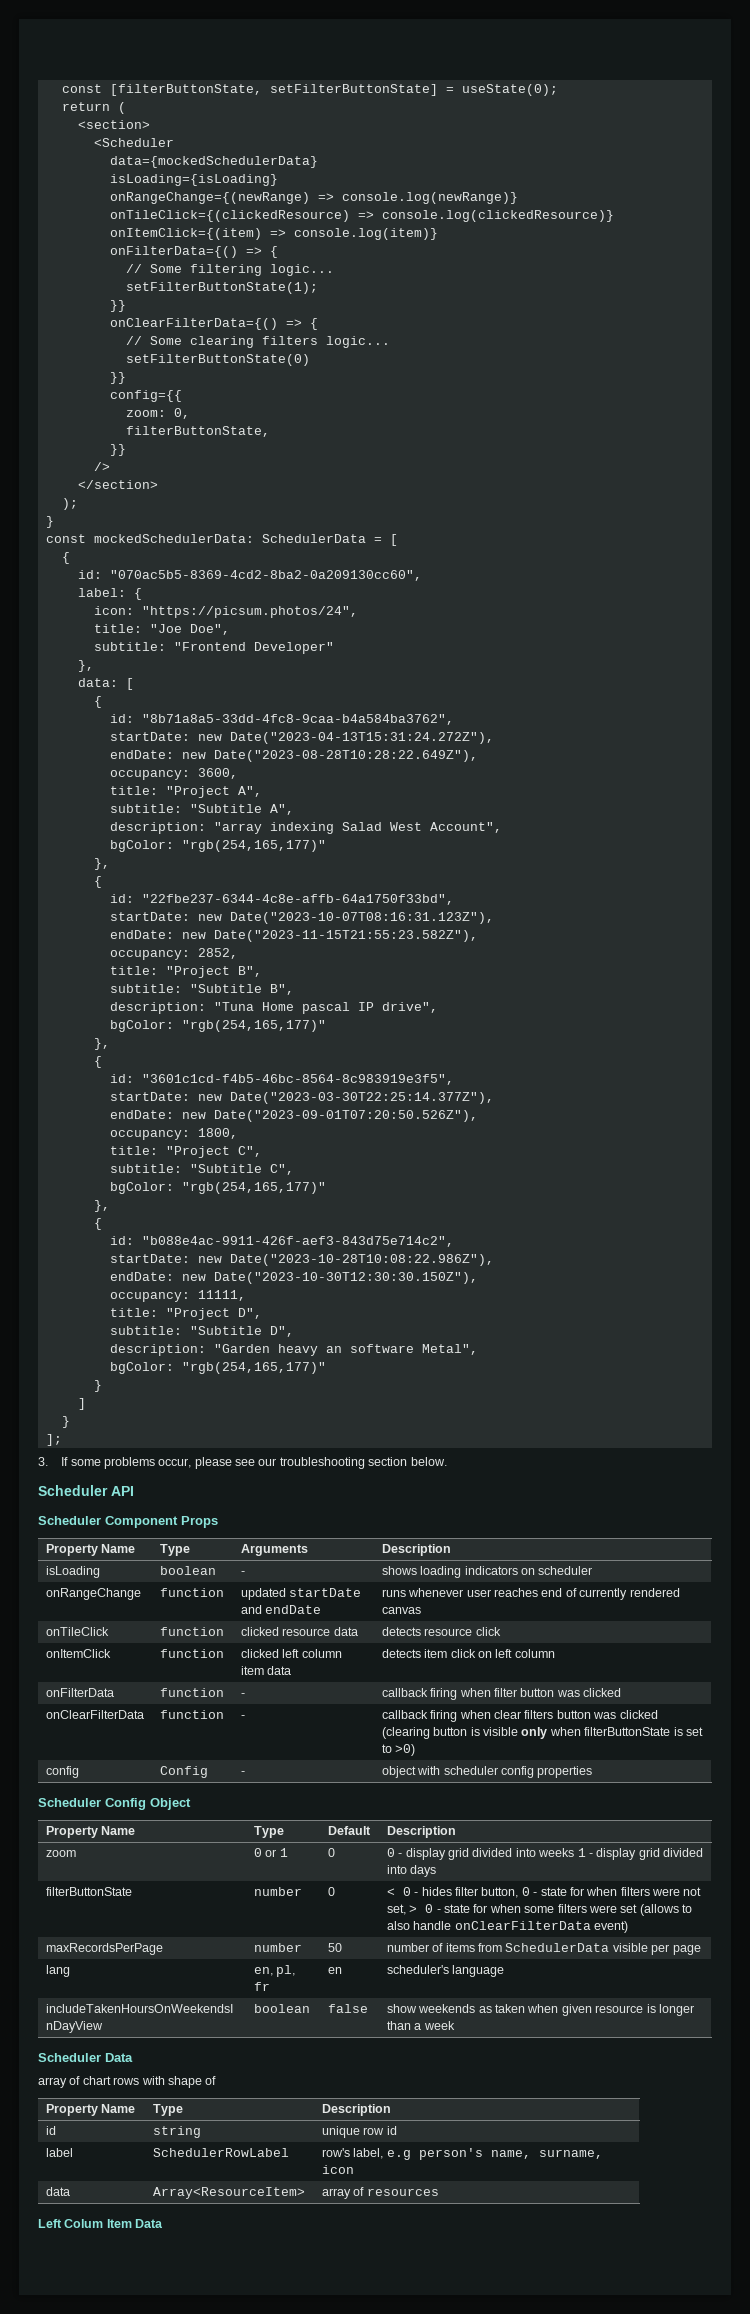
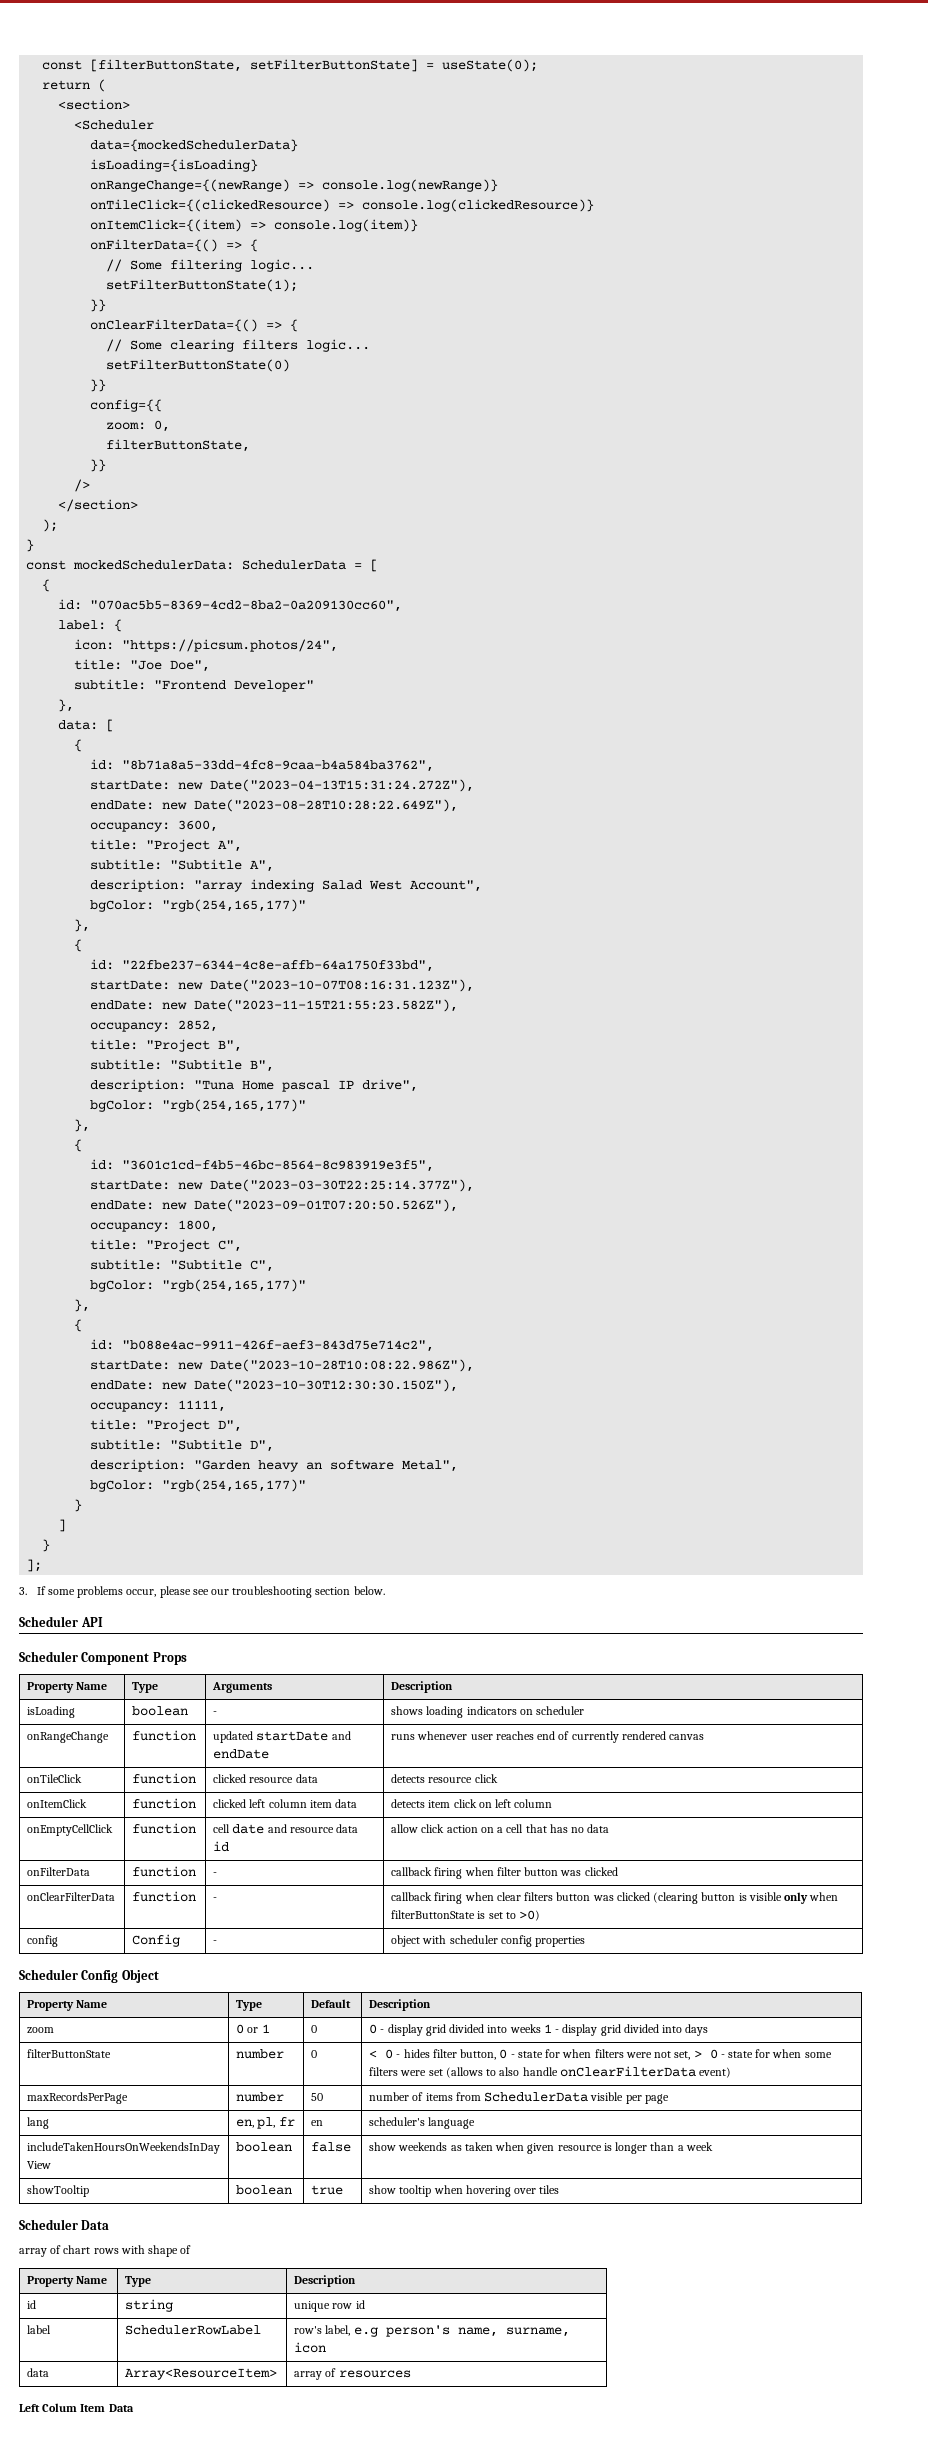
(555, 1653) none -> [27,1824,114,1836] [132,1823,197,1834] [213,1824,359,1834] [213,1841,230,1852] [391,1824,610,1833] // onEmptyCellClick | function | cell date and resource data id | allow click action on a cell that has no data
(455, 2025) none -> [27,2185,90,2197] [236,2185,293,2195] [311,2185,344,2195] [369,2185,560,2197] // showTooltip | boolean | true | show tooltip when hovering over tiles

